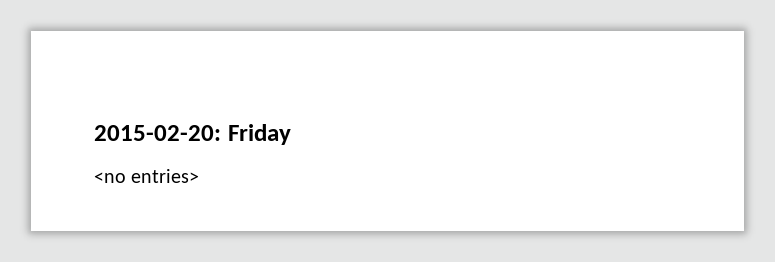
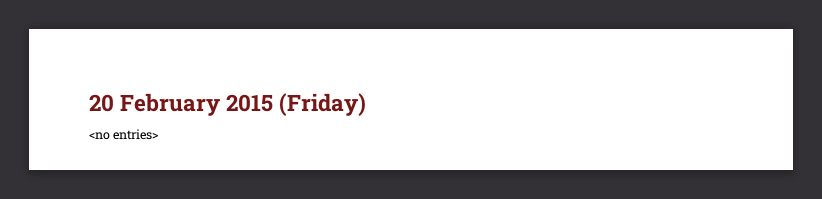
[94,124,291,145] 2015-02-20: Friday -> [89,93,367,116] 20 February 2015 (Friday)

